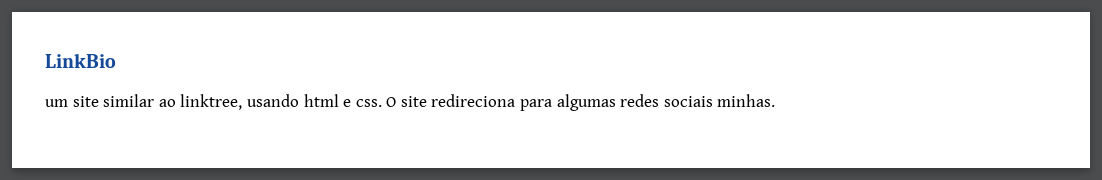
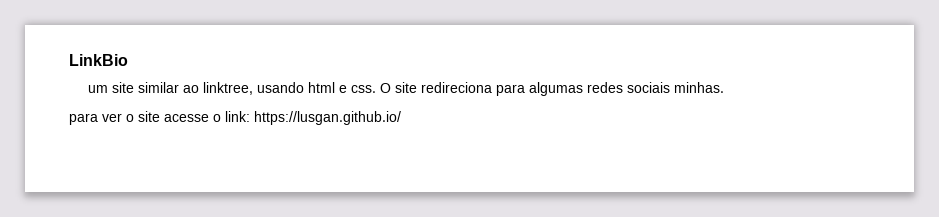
(776, 100) none -> [69,111,401,125] // para ver o site acesse o link: https://lusgan.github.io/

